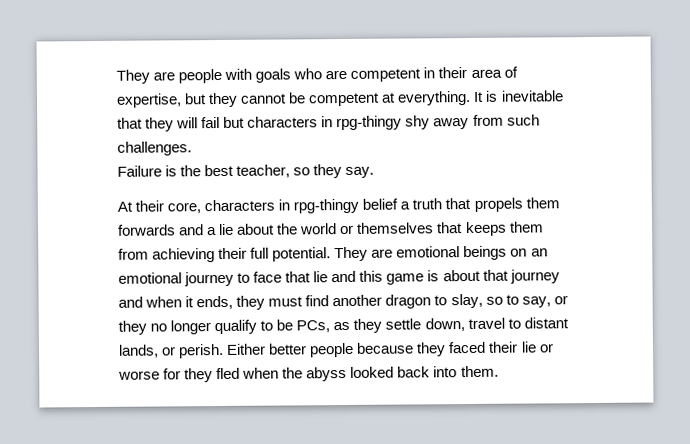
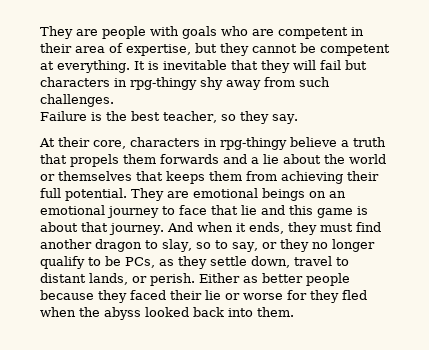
[362,198,399,210] belief -> [290,137,337,147] believe
[509,269,560,284] [118,296,143,308] journey and -> [109,222,193,235] journey. And
(267, 349) none -> [243,276,258,283] as

